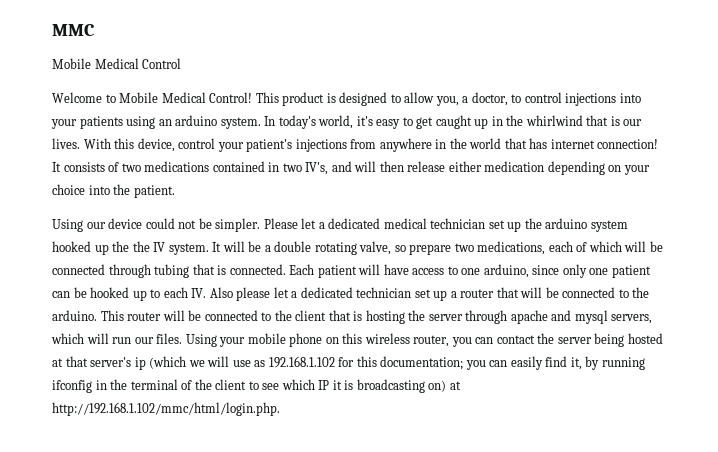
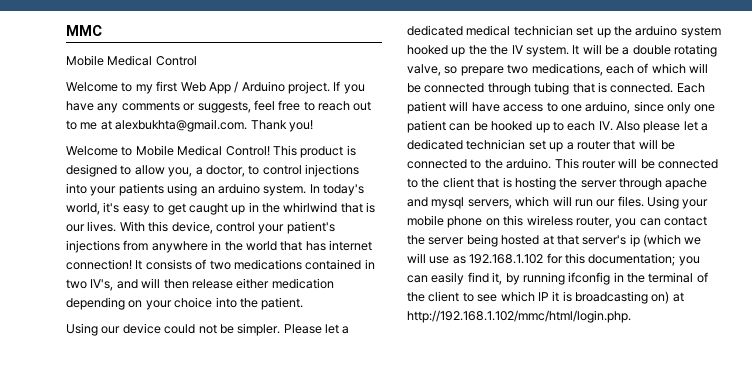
(182, 63) none -> [66,81,365,94] [66,100,372,113] [66,119,313,132] // Welcome to my first Web App / Arduino project. If you have any comments or suggests, feel free to reach out to me at alexbukhta@gmail.com. Thank you!

